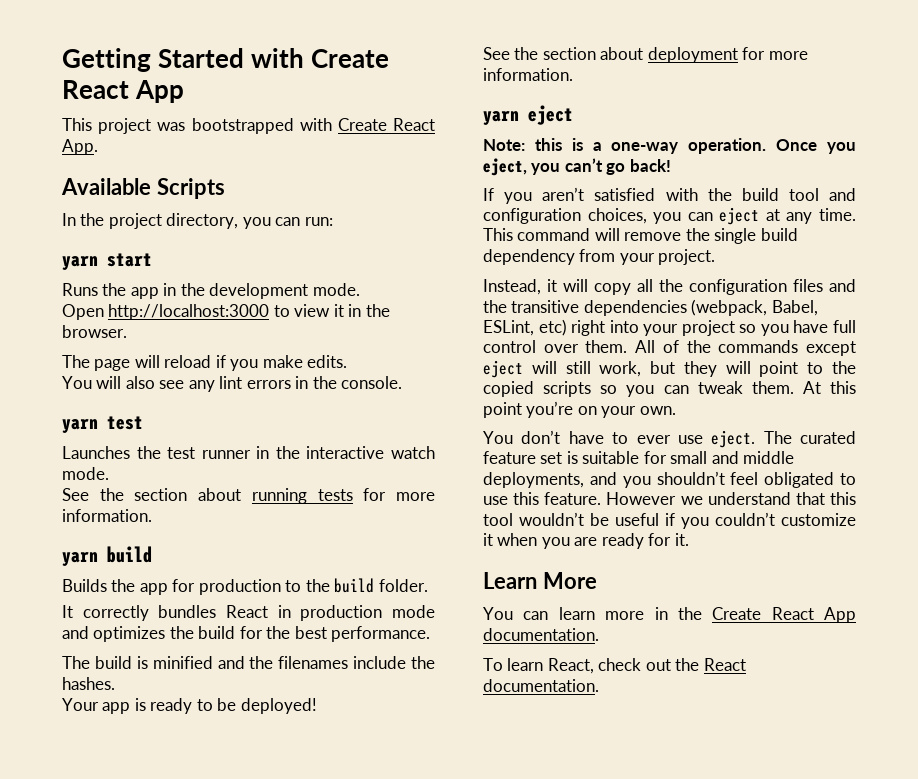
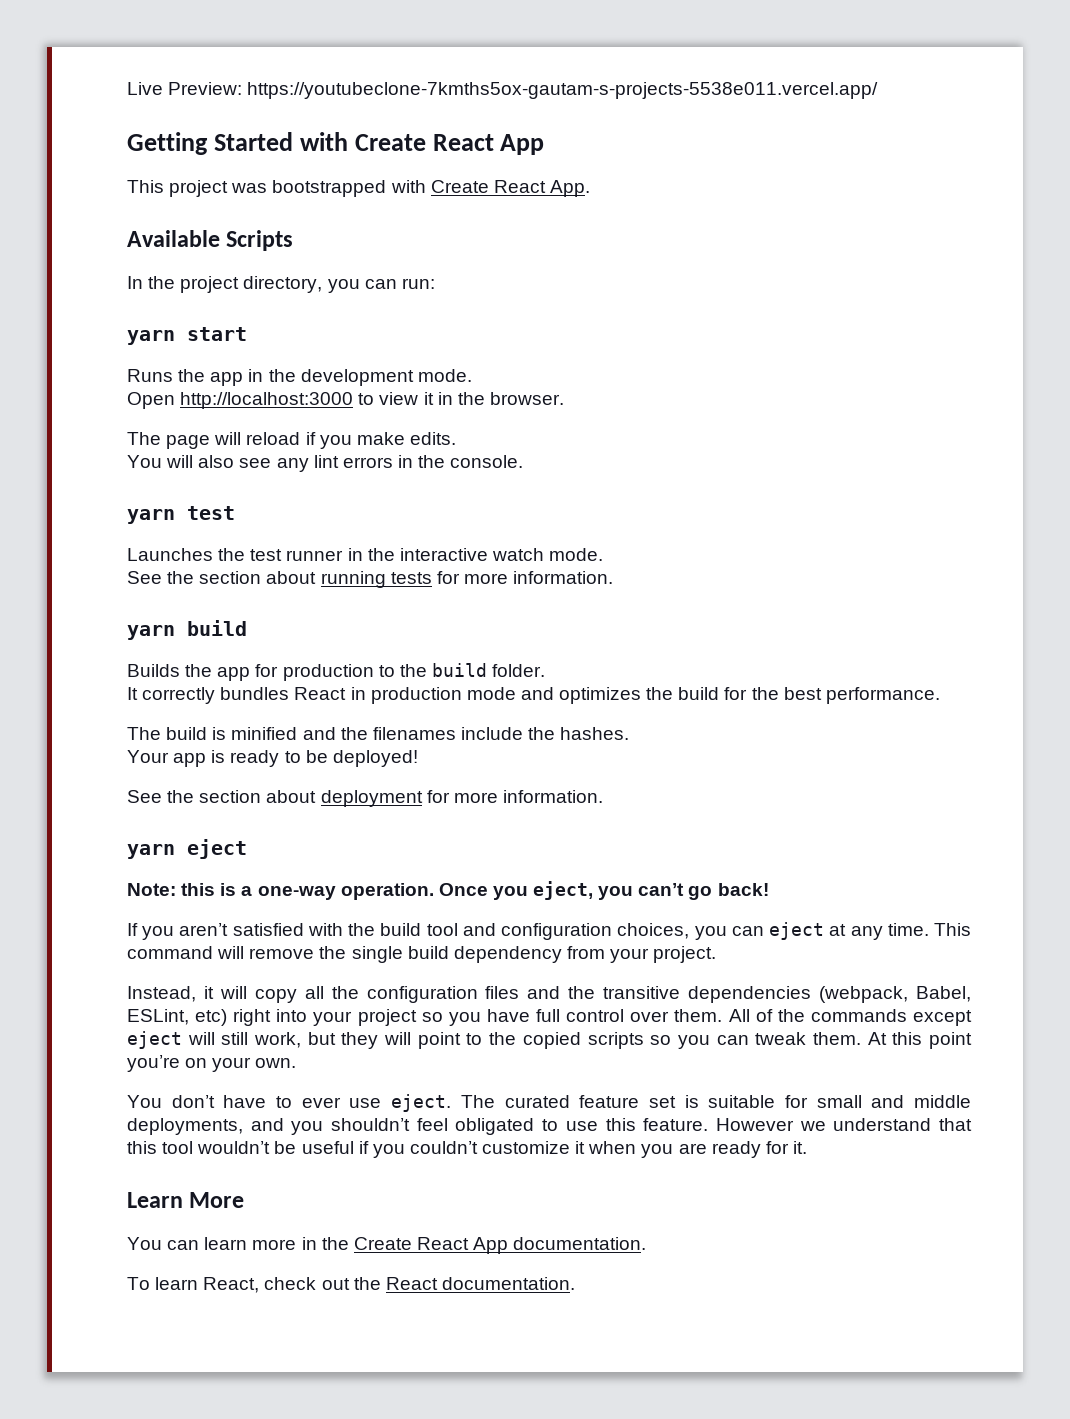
(62, 60) none -> [127,82,879,99] Live Preview: https://youtubeclone-7kmths5ox-gautam-s-projects-5538e011.vercel.app/ //

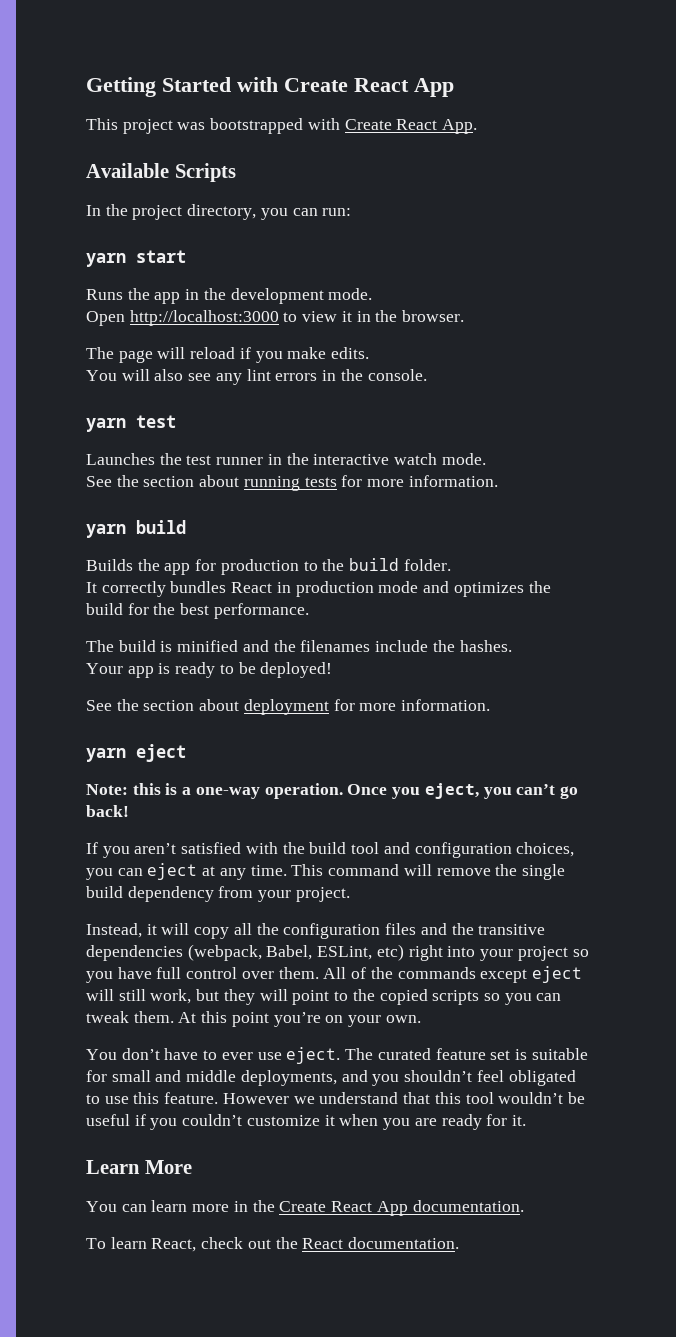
[127,82,879,99] Live Preview: https://youtubeclone-7kmths5ox-gautam-s-projects-5538e011.vercel.app/ // -> (86, 87) none

